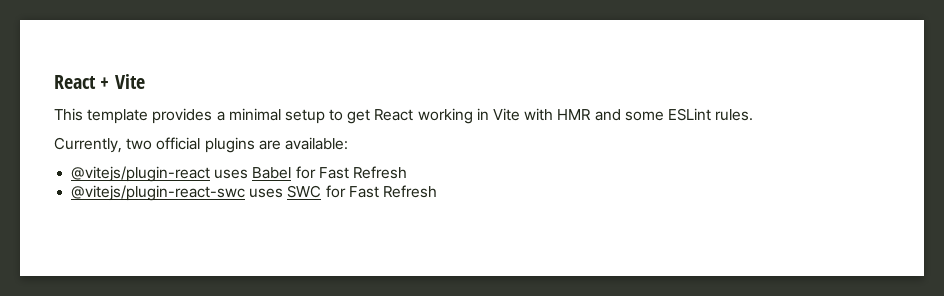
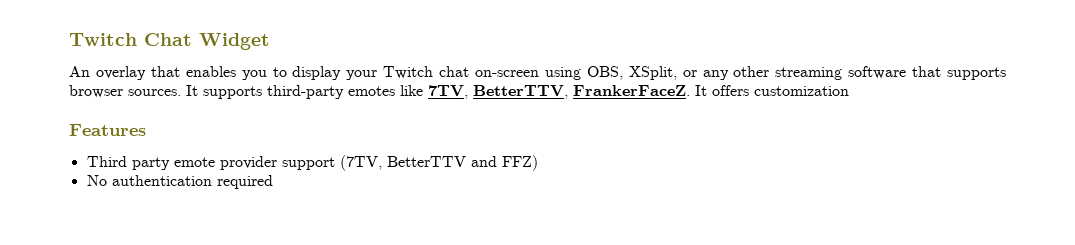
[54,74,145,89] [54,108,754,124] [54,137,348,153] [71,166,407,182] [71,185,437,201] React + Vite // This template provides a minimal setup to get React working in Vite with HMR and some ESLint rules. // Currently, two official plugins are available: // @vitejs/plugin-react uses Babel for Fast Refresh // @vitejs/plugin-react-swc uses SWC for Fast Refresh -> [69,33,270,50] [69,66,1006,80] [69,85,849,99] [69,124,146,136] [86,155,538,171] [86,175,273,189] Twitch Chat Widget // An overlay that enables you to display your Twitch chat on-screen using OBS, XSplit, or any other streaming software that supports browser sources. It supports third-party emotes like 7TV, BetterTTV, FrankerFaceZ. It offers customization // Features // Third party emote provider support (7TV, BetterTTV and FFZ) // No authentication required

